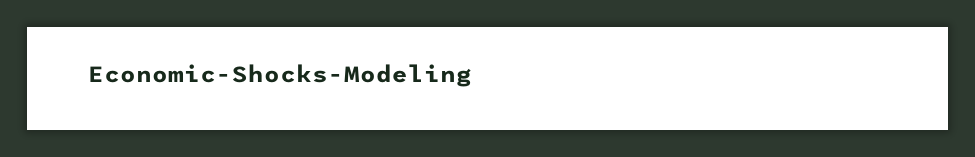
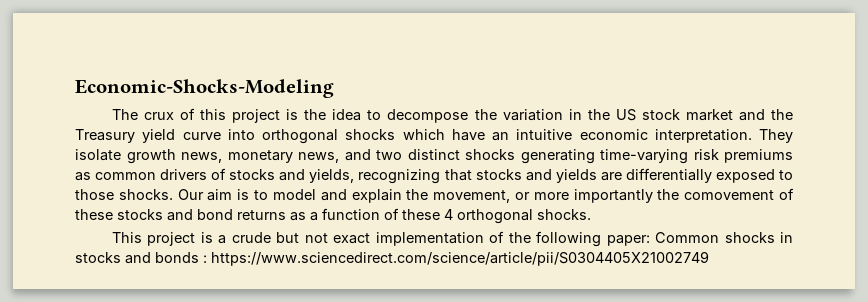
(472, 75) none -> [111,108,793,123] [75,129,793,144] [75,149,793,164] [75,168,794,184] [75,188,794,203] [75,208,591,224] [111,231,794,247] [75,251,709,266] // The crux of this project is the idea to decompose the variation in the US stock market and the Treasury yield curve into orthogonal shocks which have an intuitive economic interpretation. They isolate growth news, monetary news, and two distinct shocks generating time-varying risk premiums as common drivers of stocks and yields, recognizing that stocks and yields are differentially exposed to those shocks. Our aim is to model and explain the movement, or more importantly the comovement of these stocks and bond returns as a function of these 4 orthogonal shocks. // This project is a crude but not exact implementation of the following paper: Common shocks in stocks and bonds : https://www.sciencedirect.com/science/article/pii/S0304405X21002749

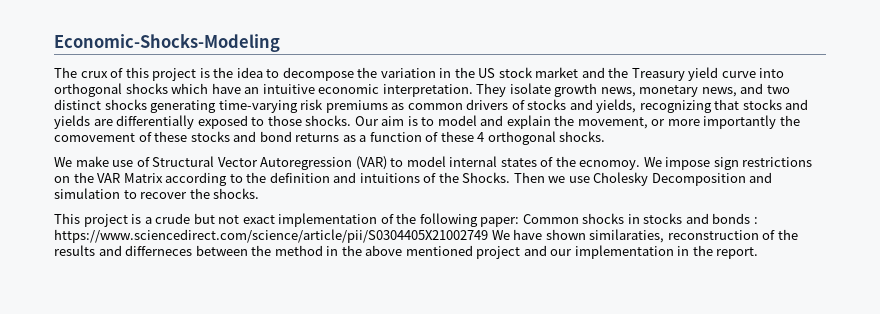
(591, 214) none -> [54,156,813,170] [54,172,773,186] [54,188,260,199] // We make use of Structural Vector Autoregression (VAR) to model internal states of the ecnomoy. We impose sign restrictions on the VAR Matrix according to the definition and intuitions of the Shocks. Then we use Cholesky Decomposition and simulation to recover the shocks.
(709, 258) none -> [491,229,798,243] [54,245,759,259] We have shown similaraties, reconstruction of the results and differneces between the method in the above mentioned project and our implementation in the report.

